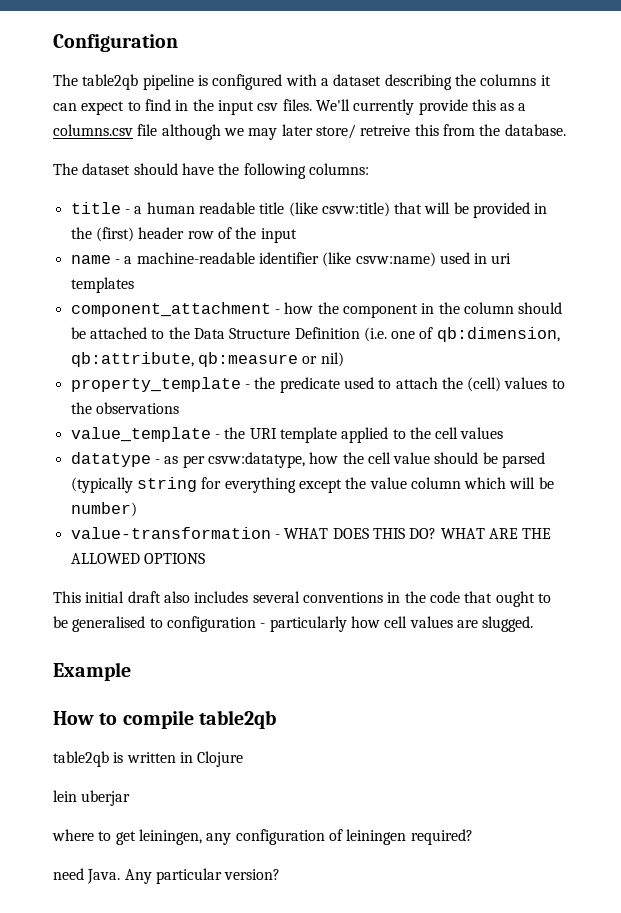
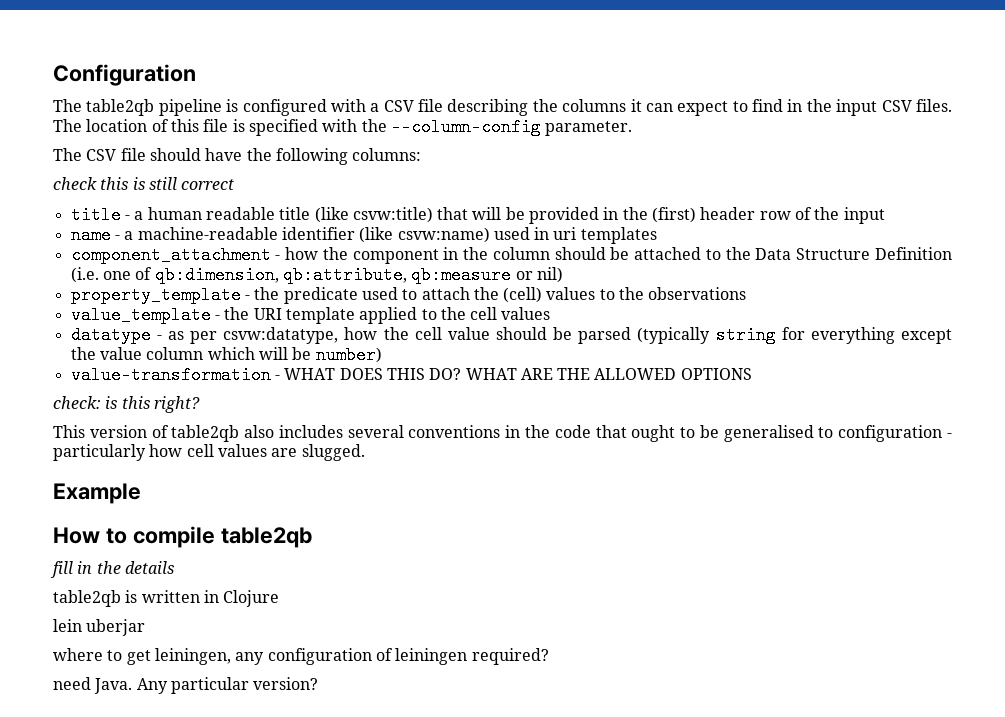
[333,74,382,86] dataset -> [383,99,444,112] CSV file
[257,99,527,115] [53,124,566,140] [53,163,131,175] csv files. We'll currently provide this as a columns.csv file although we may later store/ retreive this from the database. // The dataset -> [881,99,953,112] [53,118,633,136] [53,148,146,161] CSV files. The location of this file is specified with the --column-config parameter. // The CSV file
(369, 169) none -> [53,177,235,190] // check this is still correct
[53,591,161,603] This initial draft -> [53,396,200,413] [53,425,240,442] check: is this right? // This version of table2qb
(277, 719) none -> [50,561,174,578] // fill in the details

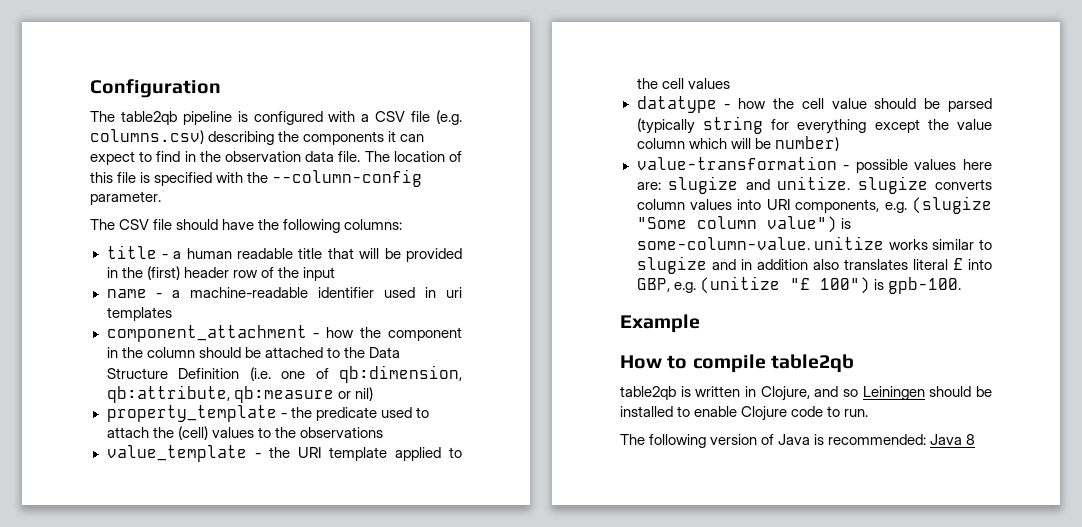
(444, 105) none -> [436,110,463,125] [90,129,204,144] (e.g. columns.csv)
[562,99,627,112] columns -> [303,131,385,145] components
[836,99,953,116] input CSV files. -> [225,151,361,162] observation data file.
[53,177,235,190] // check this is still correct -> (403, 224) none
[314,207,433,223] (like csvw:title) -> (323, 253) none
[359,227,490,243] (like csvw:name) -> (375, 292) none
[167,327,339,344] as per csvw:datatype, -> (731, 106) none
[284,368,752,380] [53,396,200,413] [53,425,953,442] [53,444,365,461] WHAT DOES THIS DO? WHAT ARE THE ALLOWED OPTIONS // check: is this right? // This version of table2qb also includes several conventions in the code that ought to be generalised to configuration - particularly how cell values are slugged. -> [855,159,992,173] [636,176,992,194] [636,196,992,214] [636,216,851,233] [636,236,992,250] [636,256,992,274] [636,276,961,294] possible values here are: slugize and unitize. slugize converts column values into URI components, e.g. (slugize "Some column value") is some-column-value. unitize works similar to slugize and in addition also translates literal £ into GBP, e.g. (unitize "£ 100") is gpb-100.
[50,561,174,578] // fill in the details -> (854, 363) none
[223,590,280,607] [53,619,146,636] [53,648,549,665] [53,677,319,694] Clojure // lein uberjar // where to get leiningen, any configuration of leiningen required? // need Java. Any particular version? -> [760,386,992,401] [620,406,869,421] [620,434,976,448] Clojure, and so Leiningen should be installed to enable Clojure code to run. // The following version of Java is recommended: Java 8

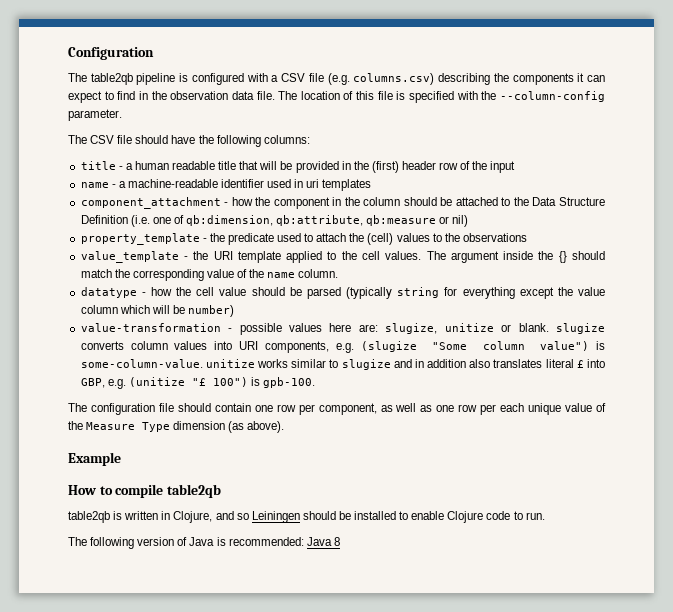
[687,78,730,89] values -> [385,251,606,263] [80,269,339,281] values. The argument inside the {} should match the corresponding value of the name column.
[668,176,850,194] slugize and unitize. -> [385,323,549,334] slugize, unitize or blank.
(961, 285) none -> [68,403,607,415] [68,421,285,433] // The configuration file should contain one row per component, as well as one row per each unique value of the Measure Type dimension (as above).

